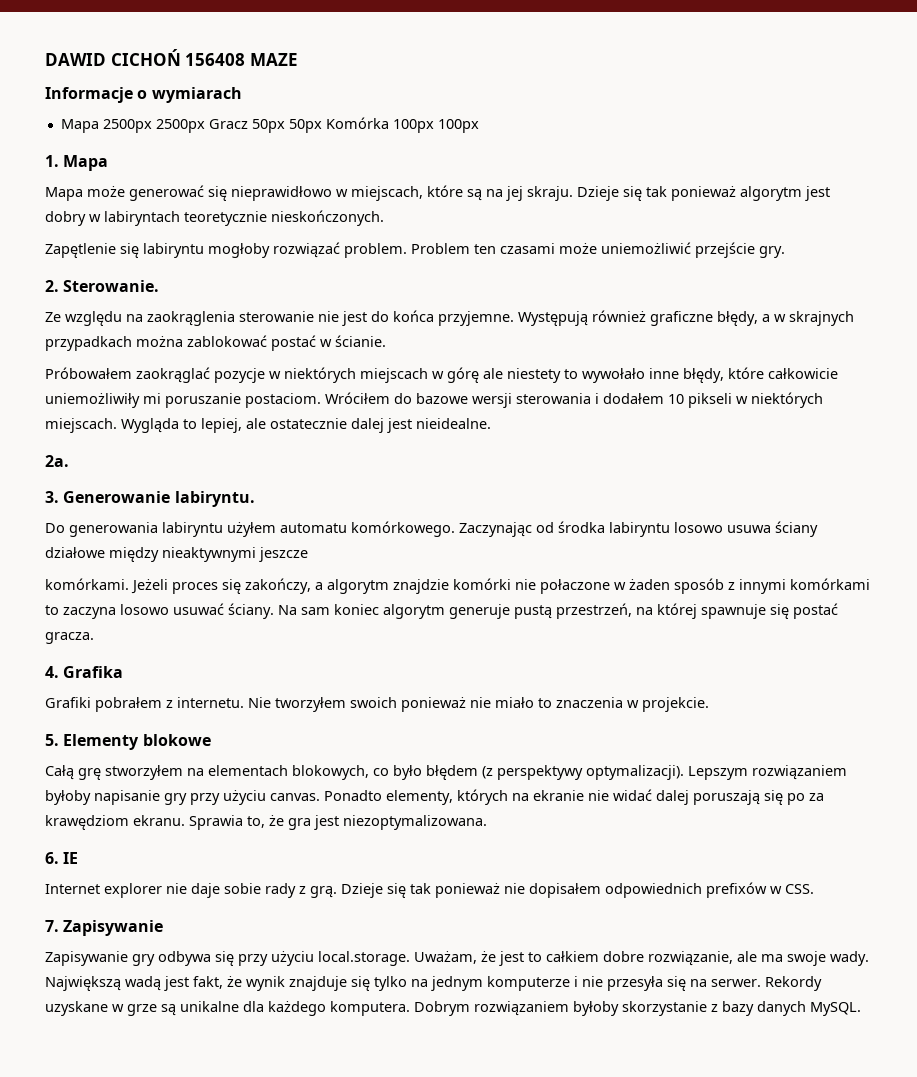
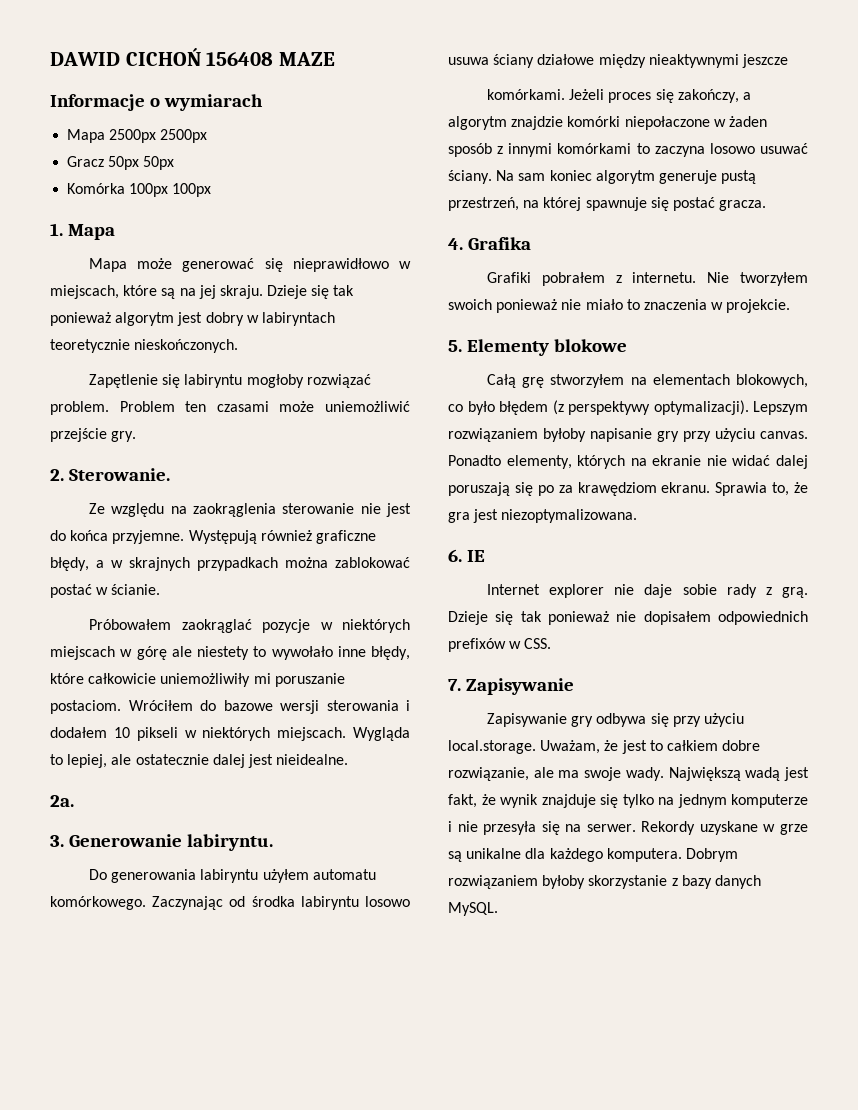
(205, 126) none -> (208, 136) //
(322, 126) none -> (175, 163) //
[515,579,610,594] nie połaczone -> [624,116,710,130] niepołaczone

